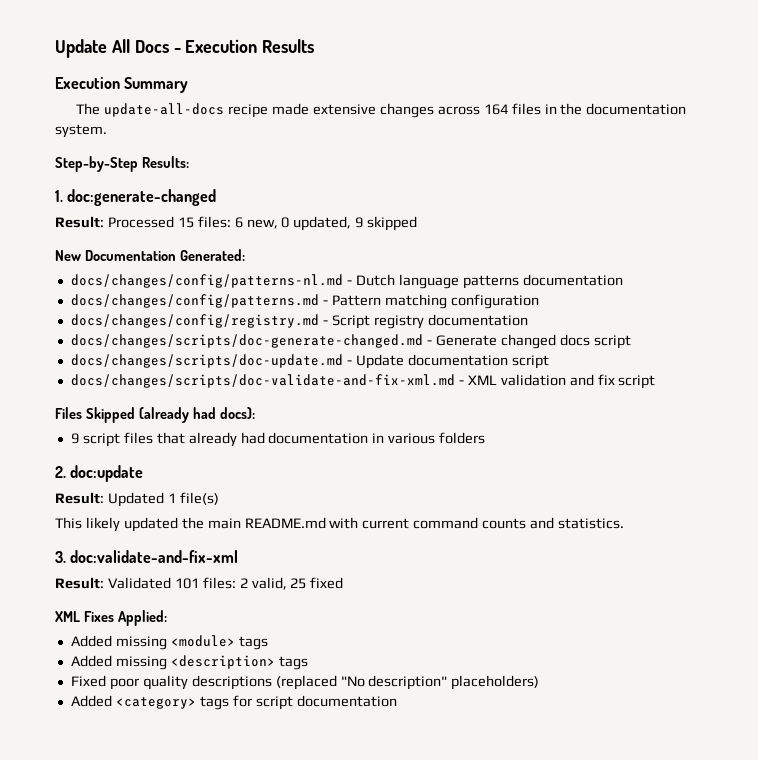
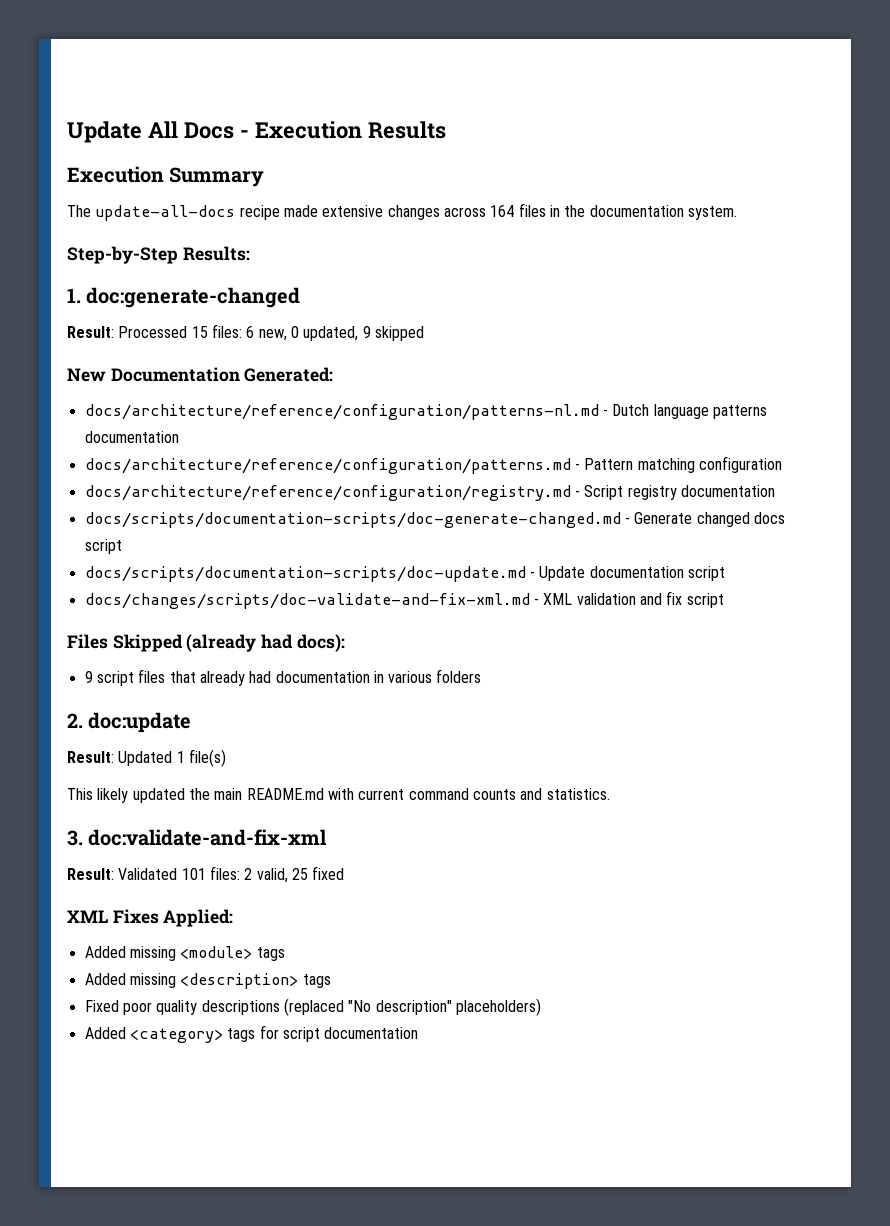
[70,274,343,288] docs/changes/config/patterns-nl.md -> [84,404,599,420] docs/architecture/reference/configuration/patterns-nl.md
[70,294,319,308] docs/changes/config/patterns.md -> [84,458,571,474] docs/architecture/reference/configuration/patterns.md
[70,314,319,328] docs/changes/config/registry.md -> [84,485,571,501] docs/architecture/reference/configuration/registry.md
[70,334,423,348] docs/changes/scripts/doc-generate-changed.md -> [84,512,621,528] docs/scripts/documentation-scripts/doc-generate-changed.md
[70,354,343,368] docs/changes/scripts/doc-update.md -> [84,566,526,582] docs/scripts/documentation-scripts/doc-update.md

